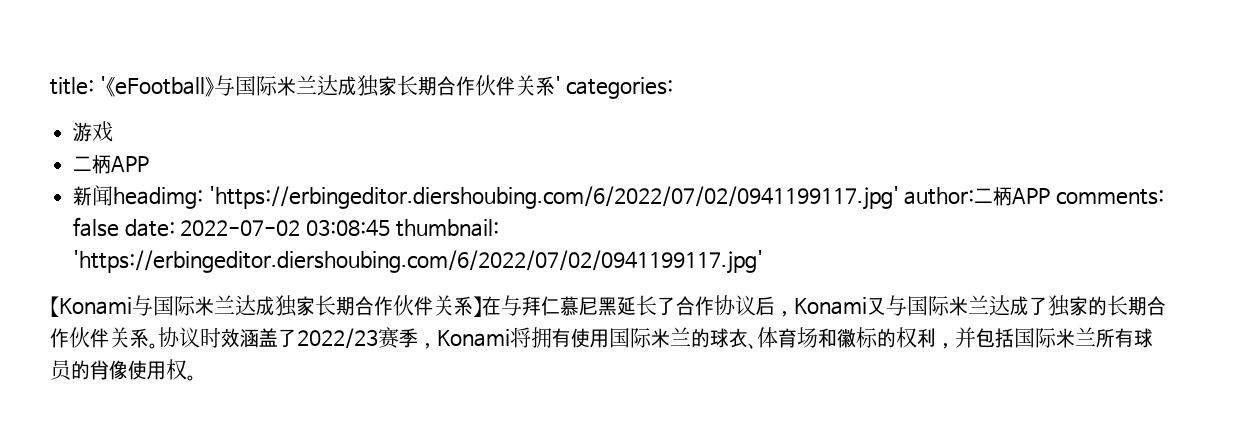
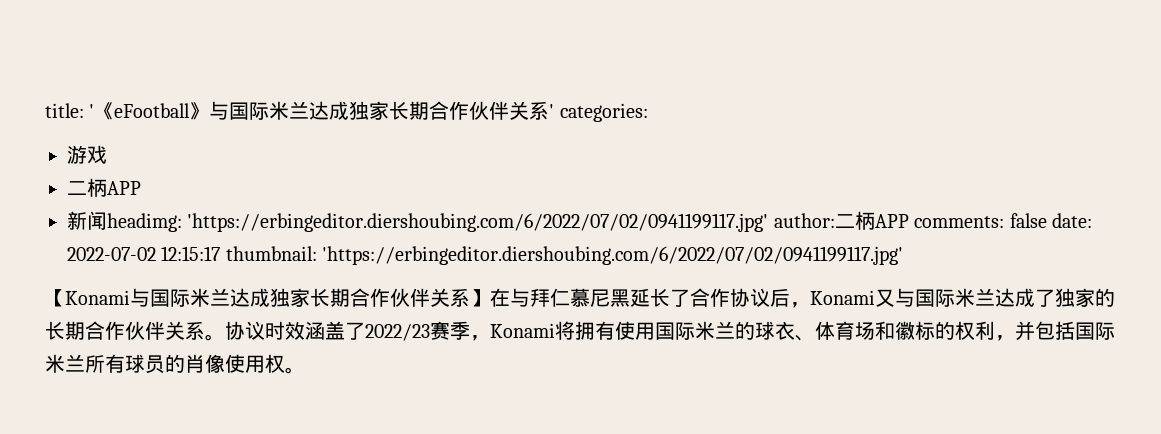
[306,219,391,236] 03:08:45 -> [161,246,221,261] 12:15:17

